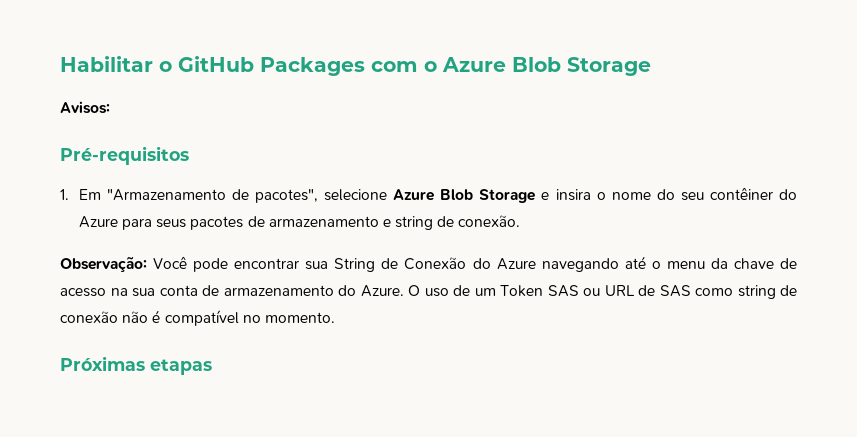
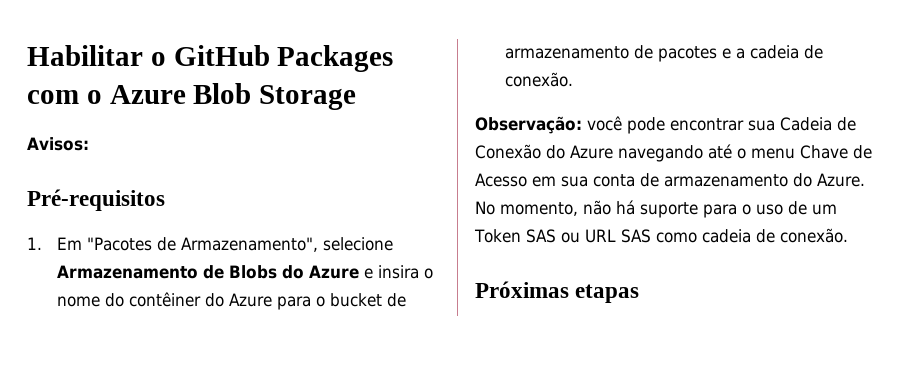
[106,189,536,203] "Armazenamento de pacotes", selecione Azure Blob Storage -> [87,237,394,252] [57,265,360,279] "Pacotes de Armazenamento", selecione Armazenamento de Blobs do Azure
[680,192,704,201] seu -> (125, 300) none
[156,216,434,230] seus pacotes de armazenamento e string -> [316,293,407,307] [505,45,800,62] o bucket de armazenamento de pacotes e a cadeia
[153,256,188,269] Você -> [587,116,622,131] você
[334,258,376,272] String -> [780,117,832,131] Cadeia
[710,258,797,269] [60,288,128,297] da chave de acesso na -> [800,145,872,159] [475,173,556,187] Chave de Acesso em
[408,285,420,296] O -> [475,200,751,218] No momento, não há suporte para o
[638,285,655,296] de -> (616, 236) none
[737,285,797,299] [60,310,335,326] string de conexão não é compatível no momento. -> [701,228,848,243] cadeia de conexão.

